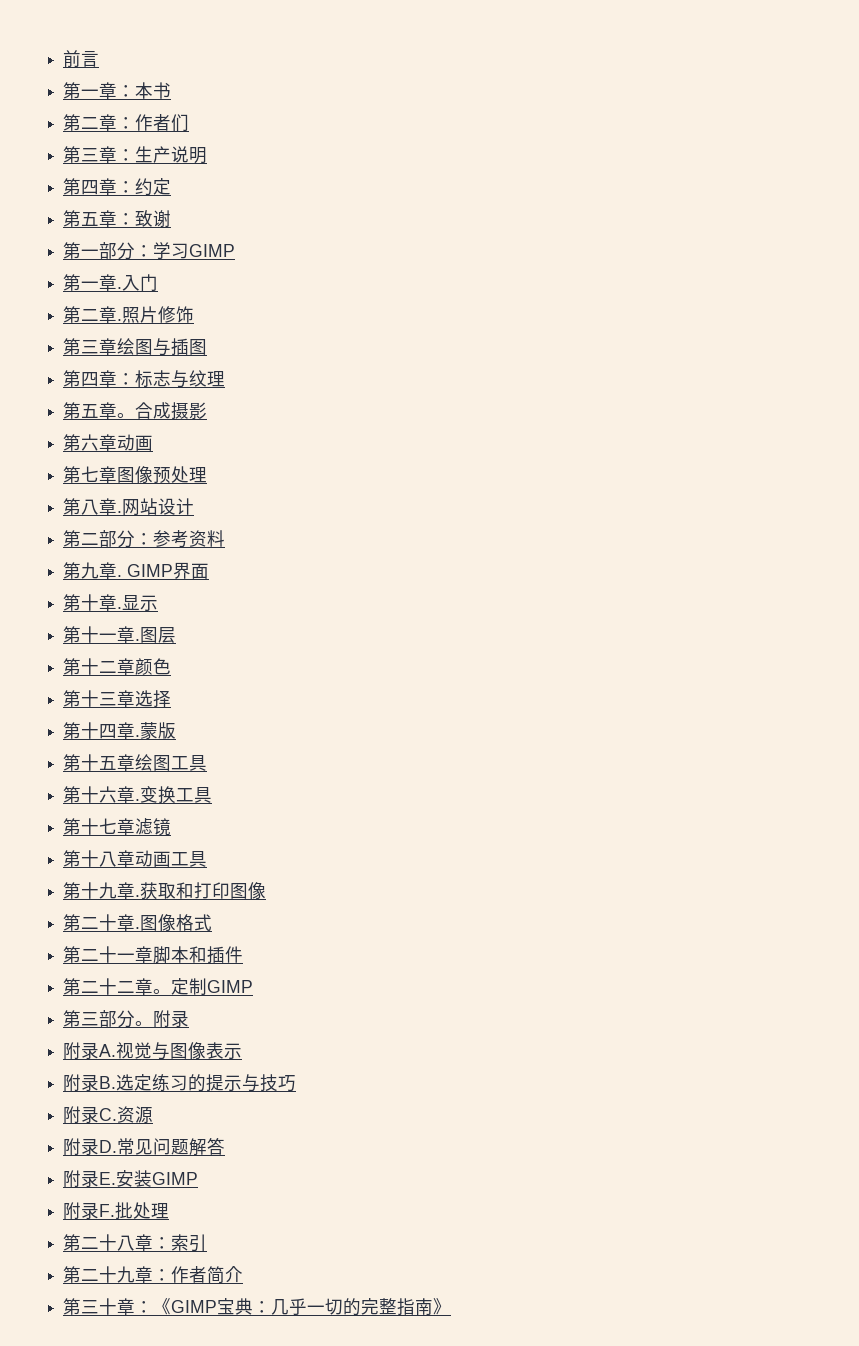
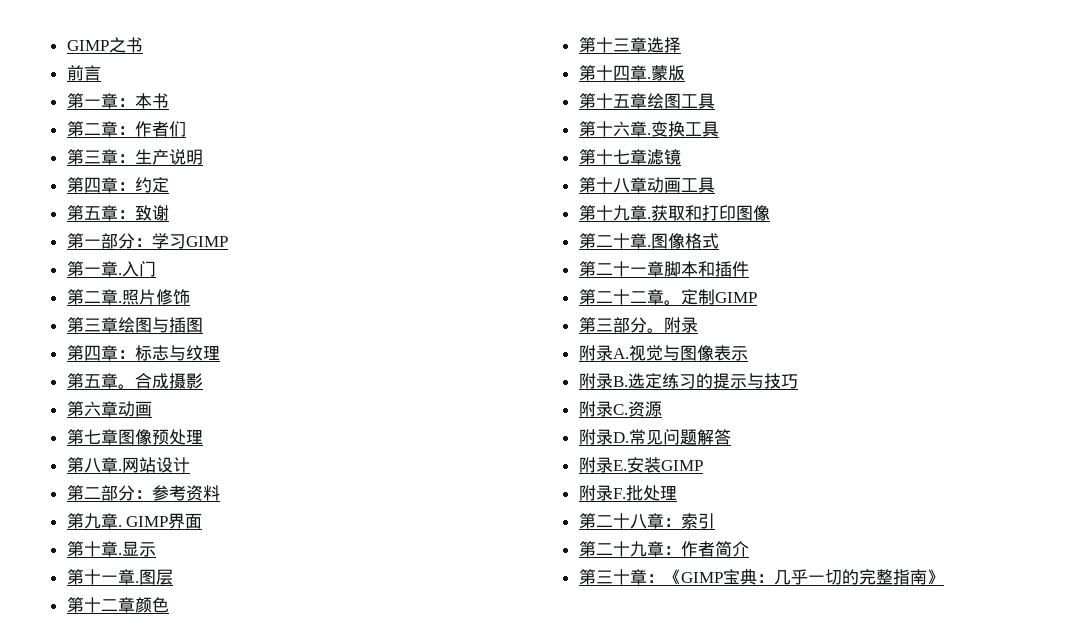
(63, 59) none -> [66,37,143,53] GIMP之书 //

